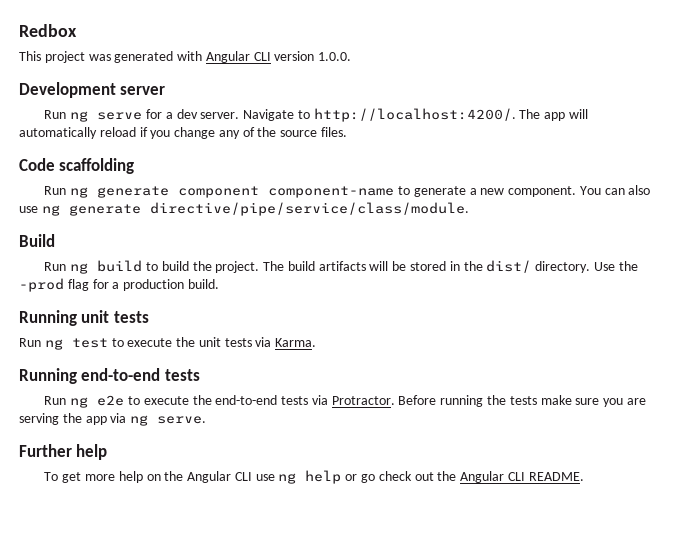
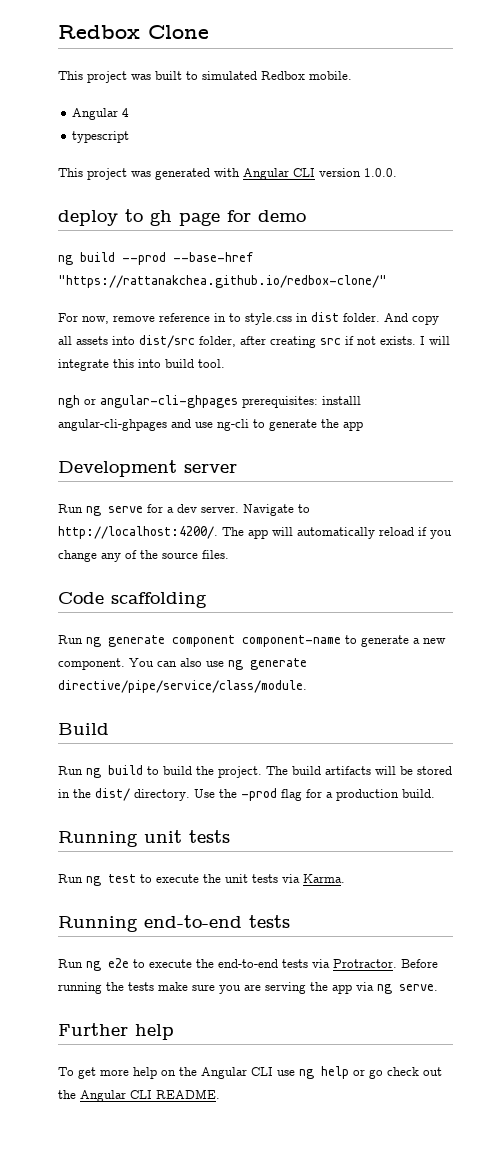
[19,24,77,37] Redbox -> [58,25,209,39] [58,71,352,83] [72,108,130,120] [72,131,130,143] Redbox Clone // This project was built to simulated Redbox mobile. // Angular 4 // typescript
(352, 56) none -> [58,209,306,226] [58,252,253,265] [58,275,387,288] [58,312,439,325] [58,335,450,348] [58,359,225,371] [58,395,361,408] [58,419,363,431] // deploy to gh page for demo // ng build --prod --base-href "https://rattanakchea.github.io/redbox-clone/" // For now, remove reference in to style.css in dist folder. And copy all assets into dist/src folder, after creating src if not exists. I will integrate this into build tool. // ngh or angular-cli-ghpages prerequisites: installl angular-cli-ghpages and use ng-cli to generate the app

